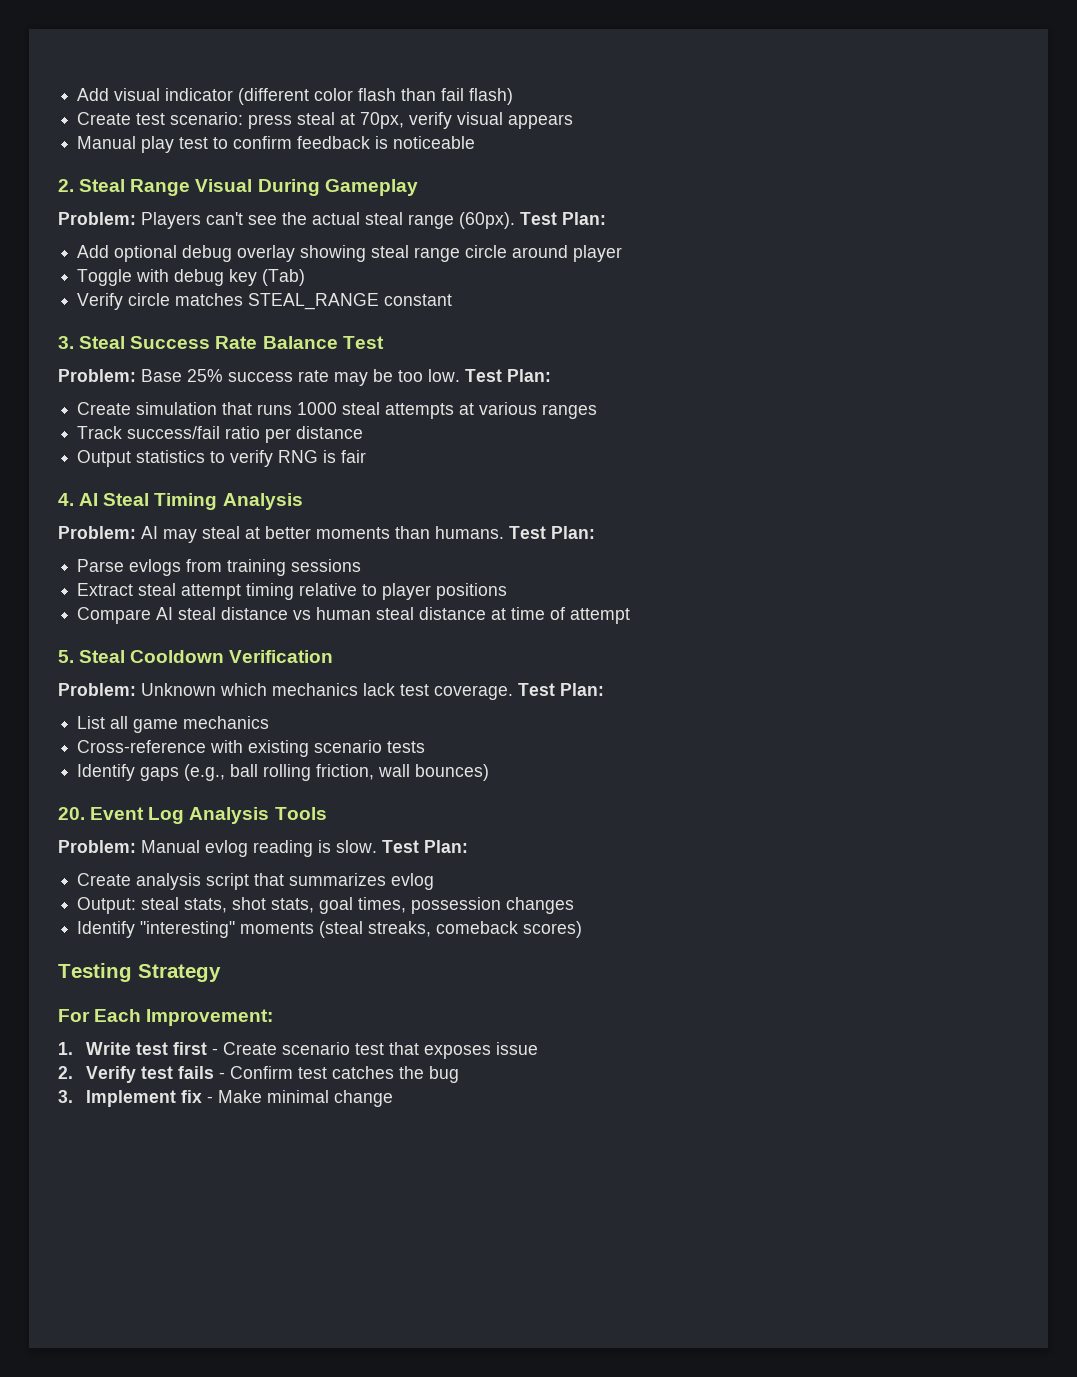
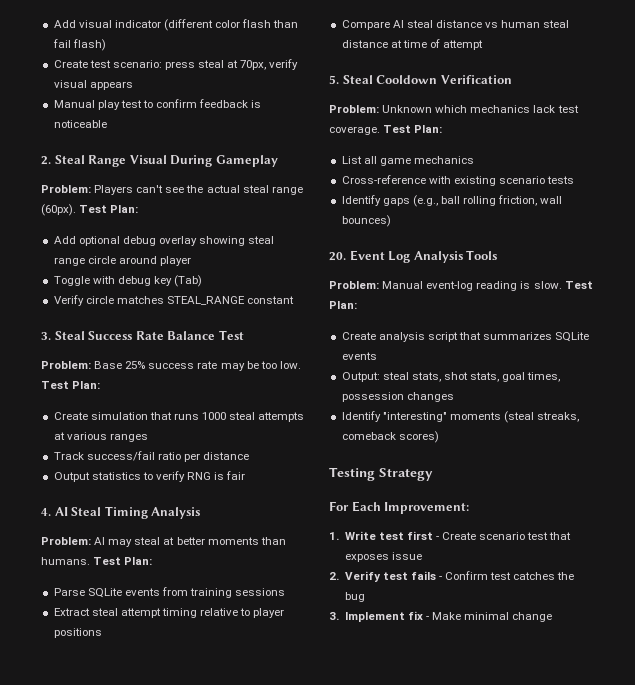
[129,559,182,576] evlogs -> [87,588,160,598] SQLite events
[205,840,248,857] evlog -> [426,281,474,291] event-log
[391,873,435,890] evlog -> [555,332,590,342] [341,352,377,360] SQLite events

